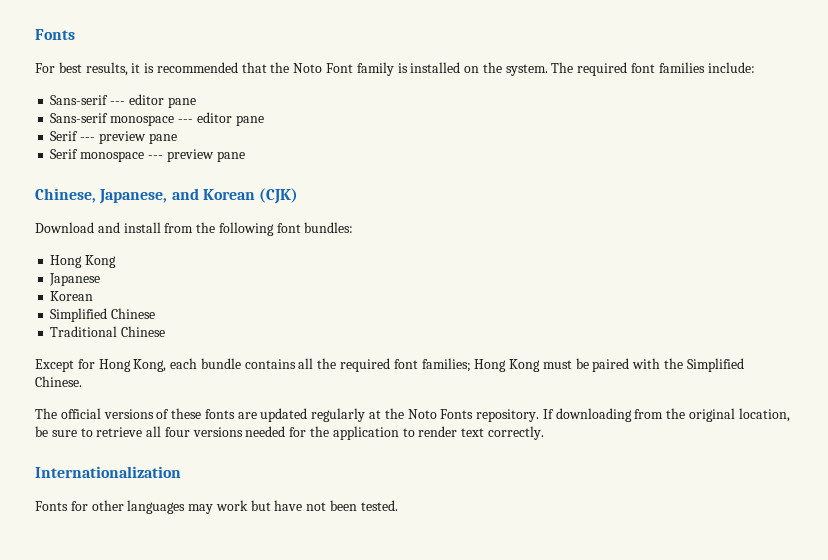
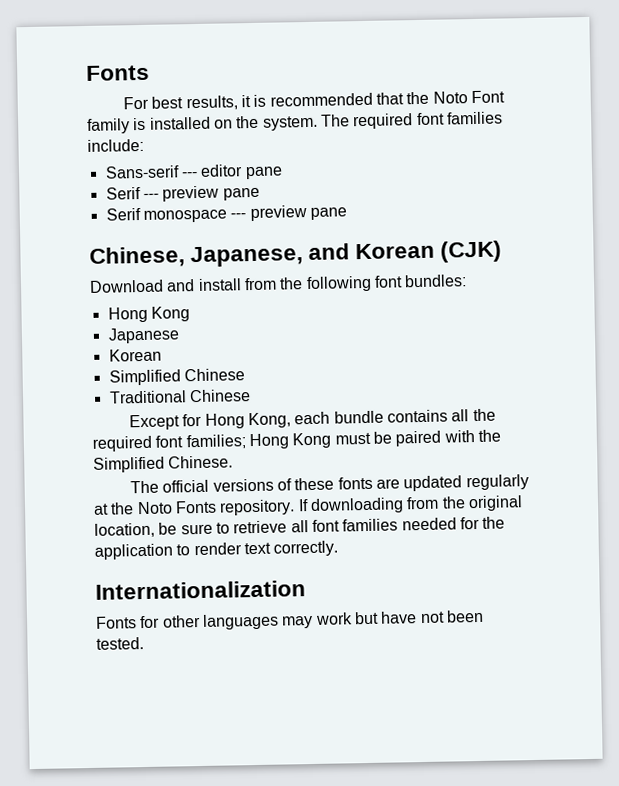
[50,112,264,126] // Sans-serif monospace --- editor pane -> (283, 173) none
[164,427,243,437] four versions -> [311,518,399,532] font families

